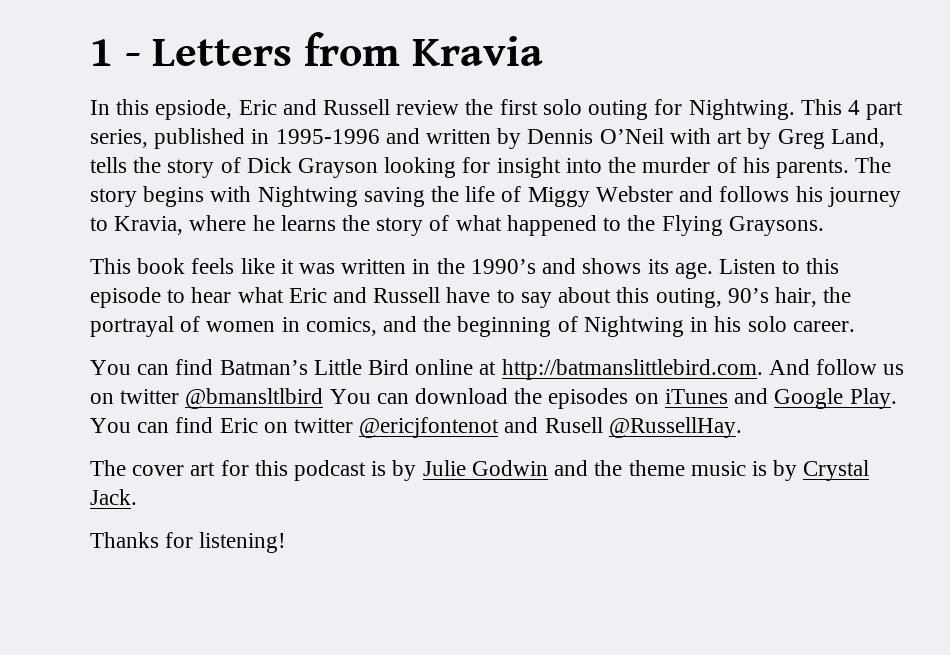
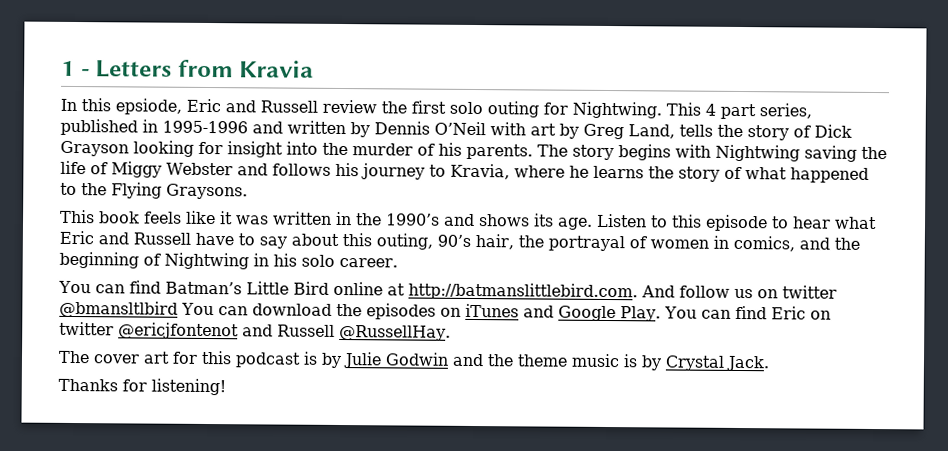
[544,417,603,433] Rusell -> [277,324,335,337] Russell

